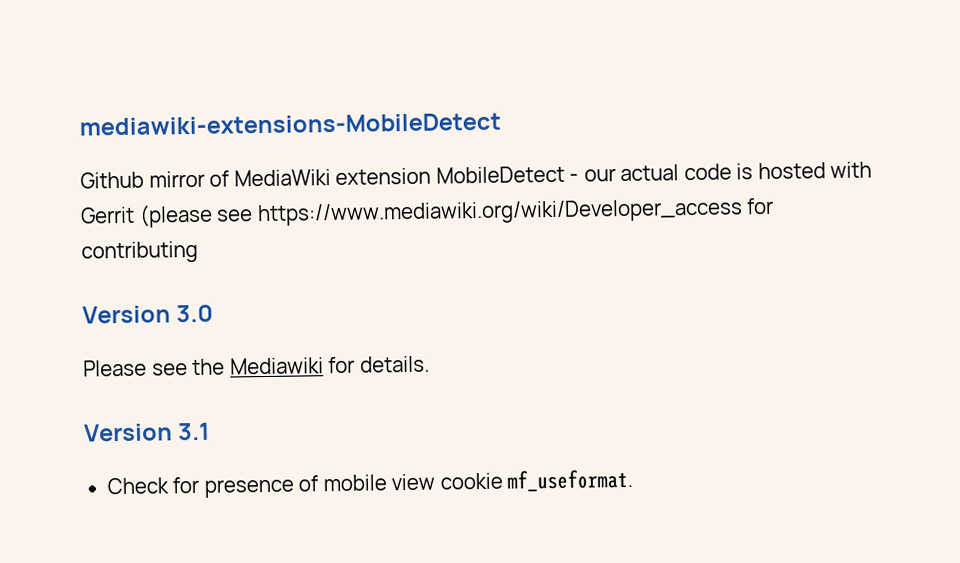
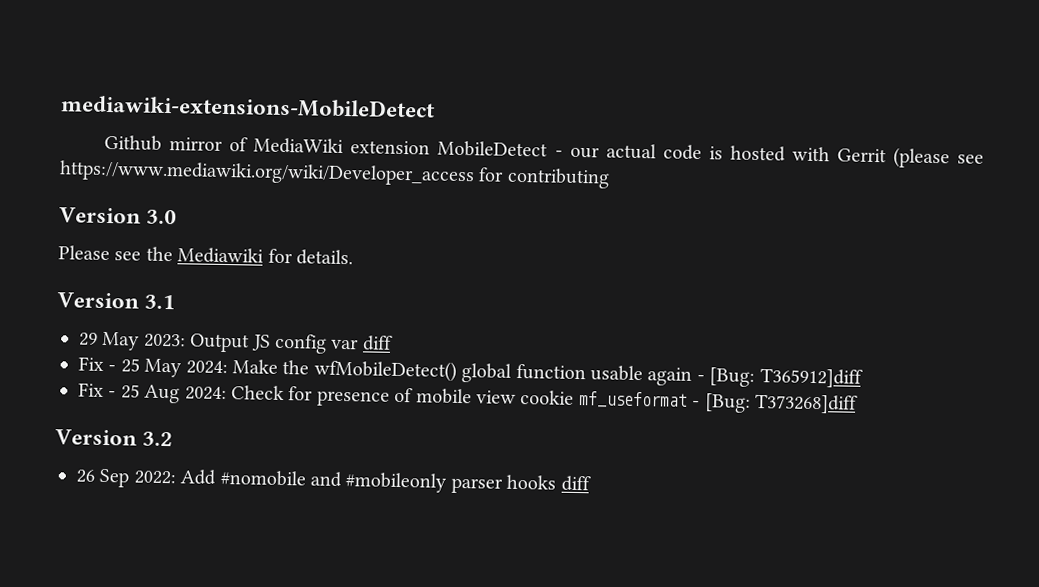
(211, 431) none -> [79,331,393,354] [78,356,863,388] [78,382,227,404] 29 May 2023: Output JS config var diff // Fix - 25 May 2024: Make the wfMobileDetect() global function usable again - [Bug: T365912]diff // Fix - 25 Aug 2024:
[507,468,634,492] mf_useformat. -> [578,391,858,414] [55,429,174,447] [76,468,591,494] mf_useformat - [Bug: T373268]diff // Version 3.2 // 26 Sep 2022: Add #nomobile and #mobileonly parser hooks diff

